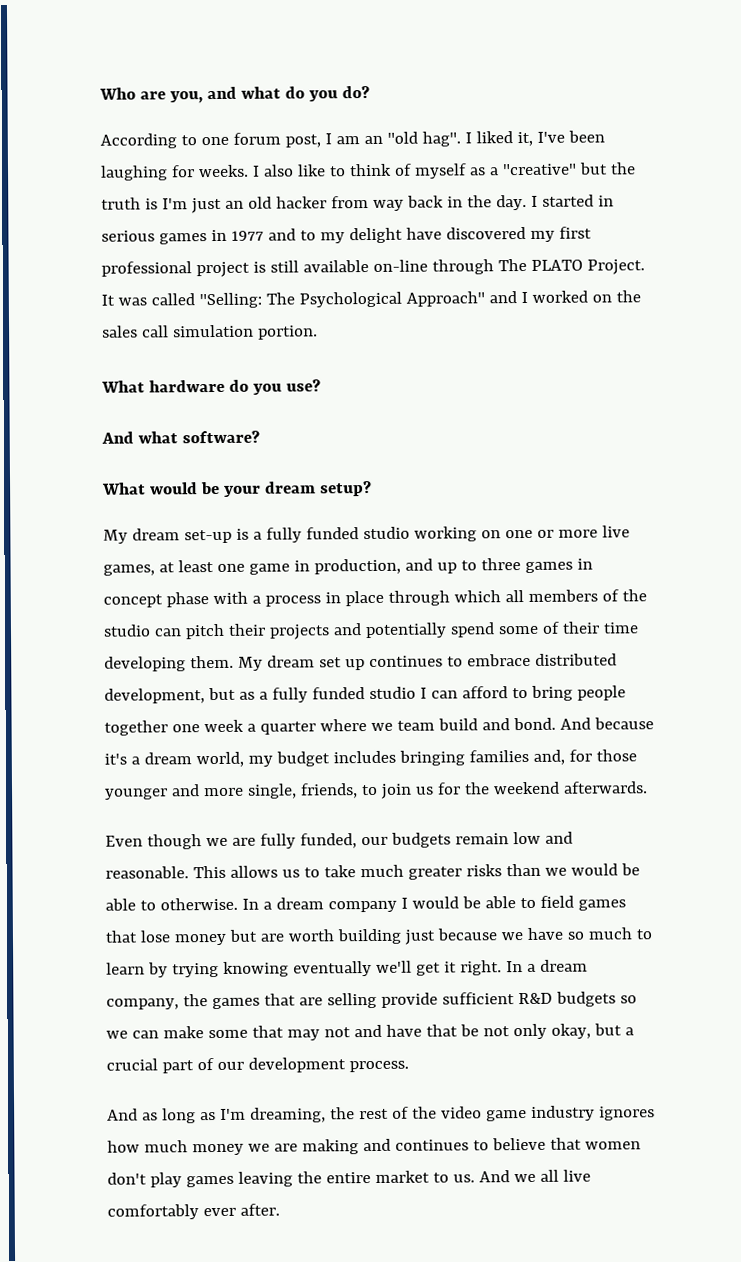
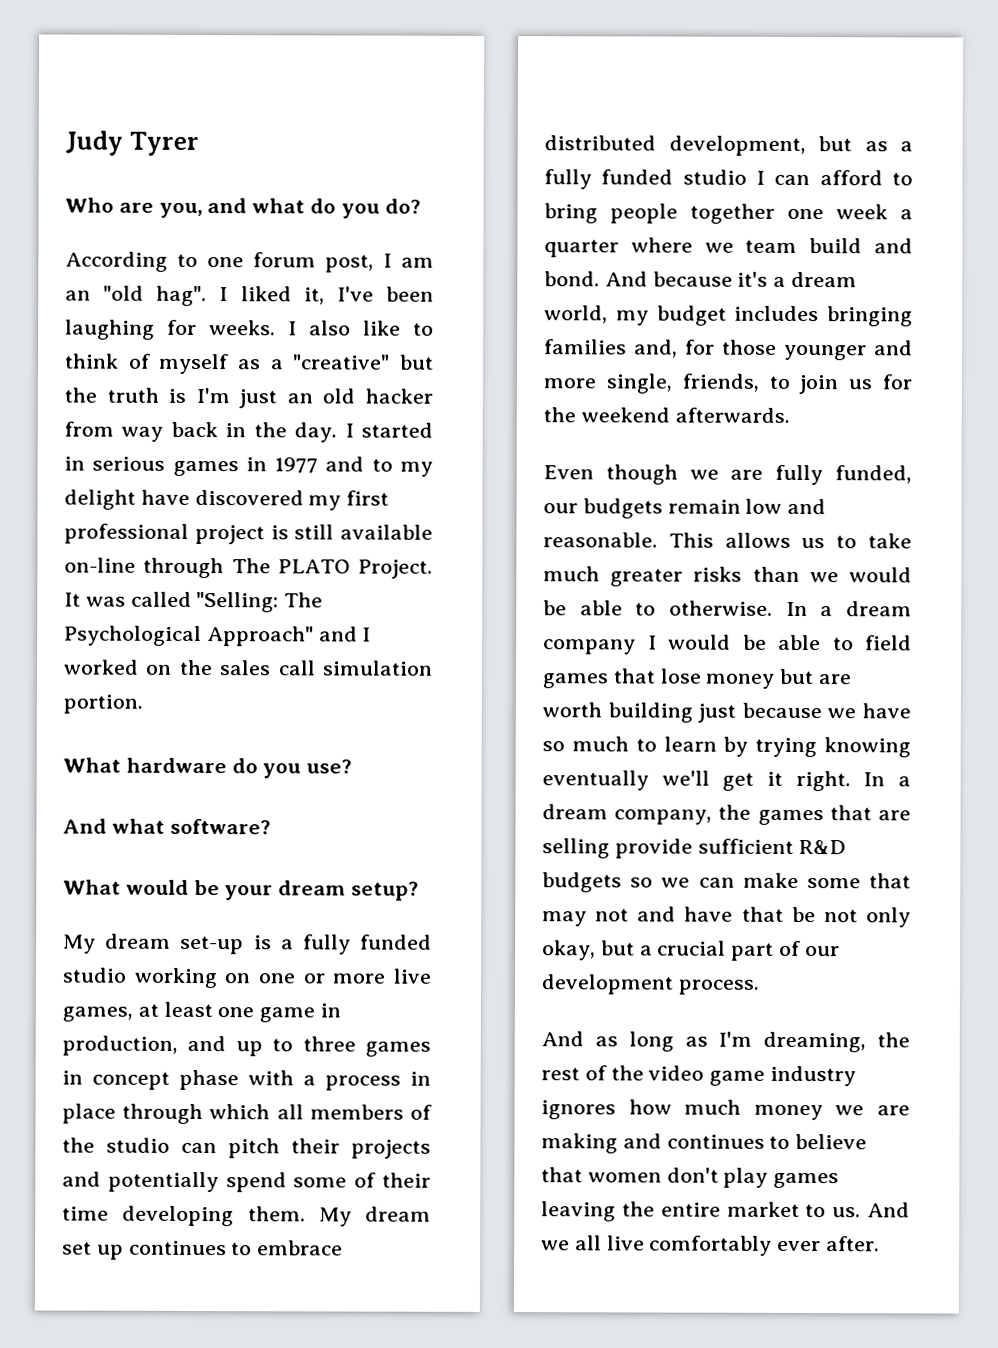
(99, 93) none -> [65,130,200,157] Judy Tyrer //

